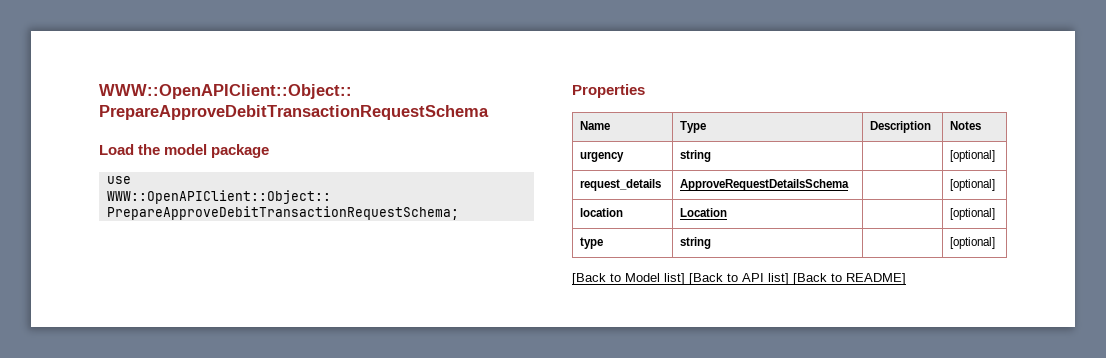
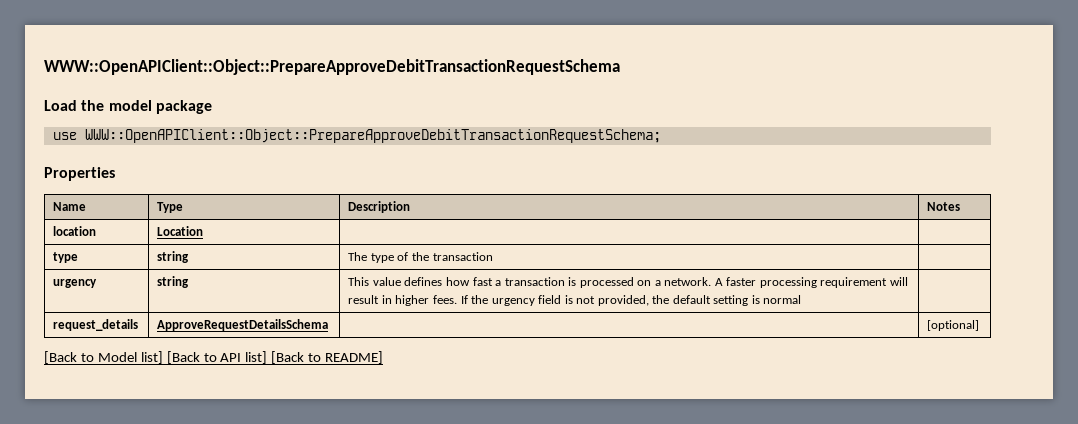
[579,151,624,162] [679,150,711,162] [949,150,995,162] [579,179,661,191] [679,179,849,191] [949,179,995,191] // urgency | string | | [optional] // request_details | ApproveRequestDetailsSchema | | [optional] -> (961, 206) none
[949,208,995,220] [optional] -> (204, 231) none
(711, 243) none -> [348,252,493,263] [53,279,98,288] [157,276,190,288] [348,277,908,288] [348,295,802,306] [53,319,139,331] [157,319,329,331] | The type of the transaction | // urgency | string | This value defines how fast a transaction is processed on a network. A faster processing requirement will result in higher fees. If the urgency field is not provided, the default setting is normal | // request_details | ApproveRequestDetailsSchema

